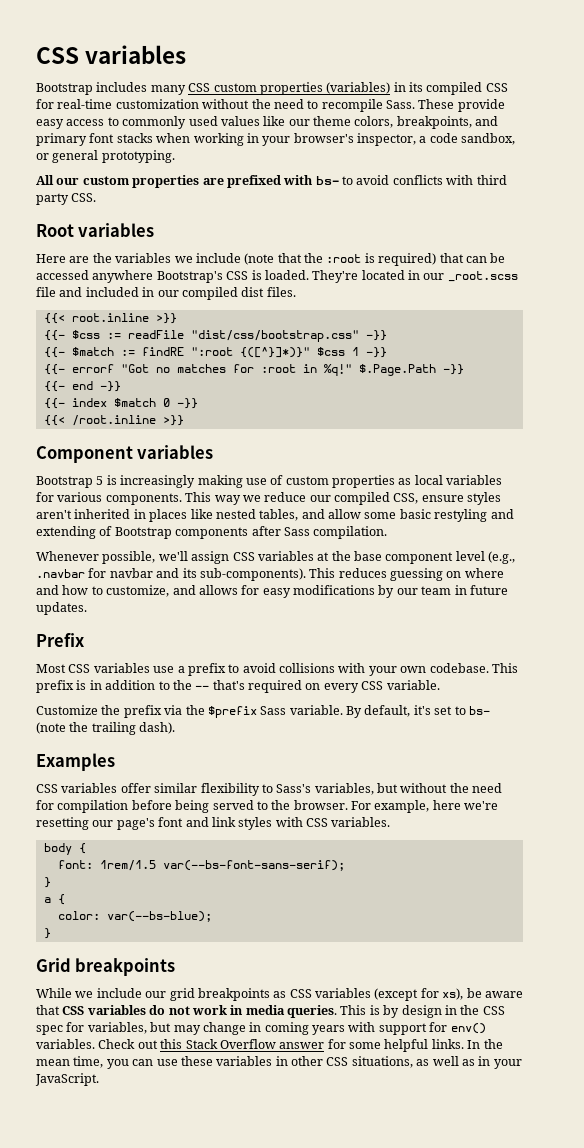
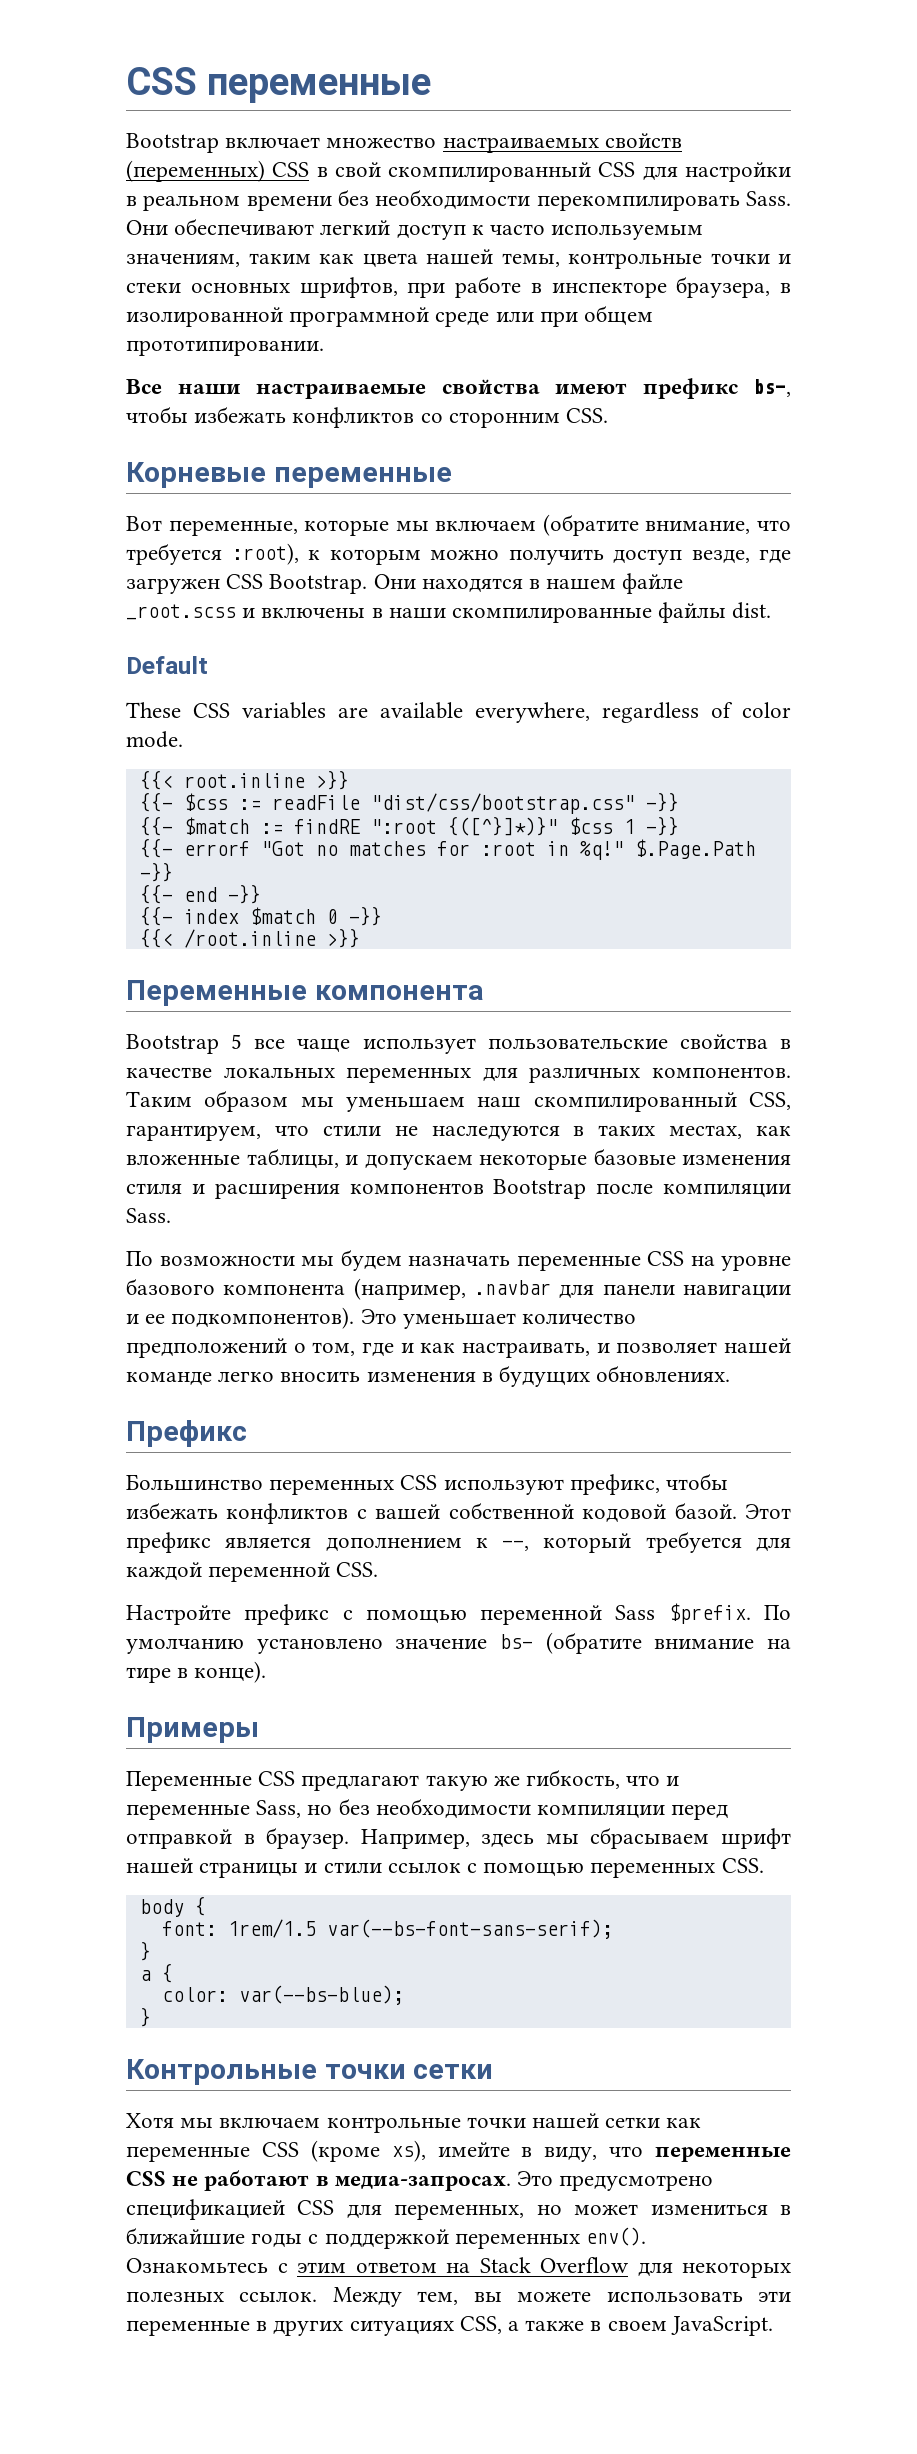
[36,45,187,64] [36,82,508,95] [36,99,505,112] [36,116,499,129] [36,133,516,146] [36,150,175,163] [36,175,507,188] [36,193,97,205] [36,223,155,237] [36,253,506,266] [36,270,518,283] [36,287,296,300] CSS variables // Bootstrap includes many CSS custom properties (variables) in its compiled CSS for real-time customization without the need to recompile Sass. These provide easy access to commonly used values like our theme colors, breakpoints, and primary font stacks when working in your browser's inspector, a code sandbox, or general prototyping. // All our custom properties are prefixed with bs- to avoid conflicts with third party CSS. // Root variables // Here are the variables we include (note that the :root is required) that can be accessed anywhere Bootstrap's CSS is loaded. They're located in our _root.scss file and included in our compiled dist files. -> [126,67,432,103] [126,133,682,153] [126,160,791,182] [126,189,792,211] [126,218,704,240] [126,249,791,269] [126,276,791,298] [126,305,654,327] [126,340,324,356] [126,378,791,399] [126,406,609,428] [126,462,452,488] [126,514,791,536] [126,543,791,565] [126,573,684,594] [126,602,772,623] [126,656,208,674] [126,702,791,723] [126,731,183,748] CSS переменные // Bootstrap включает множество настраиваемых свойств (переменных) CSS в свой скомпилированный CSS для настройки в реальном времени без необходимости перекомпилировать Sass. Они обеспечивают легкий доступ к часто используемым значениям, таким как цвета нашей темы, контрольные точки и стеки основных шрифтов, при работе в инспекторе браузера, в изолированной программной среде или при общем прототипировании. // Все наши настраиваемые свойства имеют префикс bs-, чтобы избежать конфликтов со сторонним CSS. // Корневые переменные // Вот переменные, которые мы включаем (обратите внимание, что требуется :root), к которым можно получить доступ везде, где загружен CSS Bootstrap. Они находятся в нашем файле _root.scss и включены в наши скомпилированные файлы dist. // Default // These CSS variables are available everywhere, regardless of color mode.
[36,445,214,463] Component variables -> [126,980,484,1006] Переменные компонента
[106,475,503,488] [36,492,502,505] [36,509,514,522] [36,526,388,539] [36,551,516,564] [36,568,504,581] [36,585,508,598] [36,602,87,615] [36,633,84,647] [36,663,518,676] [36,680,440,693] [36,705,490,718] [36,722,176,735] [36,753,115,771] [36,783,503,796] [36,800,499,813] [36,817,391,830] is increasingly making use of custom properties as local variables for various components. This way we reduce our compiled CSS, ensure styles aren't inherited in places like nested tables, and allow some basic restyling and extending of Bootstrap components after Sass compilation. // Whenever possible, we'll assign CSS variables at the base component level (e.g., .navbar for navbar and its sub-components). This reduces guessing on where and how to customize, and allows for easy modifications by our team in future updates. // Prefix // Most CSS variables use a prefix to avoid collisions with your own codebase. This prefix is in addition to the -- that's required on every CSS variable. // Customize the prefix via the $prefix Sass variable. By default, it's set to bs- (note the trailing dash). // Examples // CSS variables offer similar flexibility to Sass's variables, but without the need for compilation before being served to the browser. For example, here we're resetting our page's font and link styles with CSS variables. -> [254,1034,791,1054] [126,1067,791,1083] [126,1090,791,1112] [126,1125,791,1141] [126,1148,791,1170] [126,1179,791,1199] [126,1208,171,1223] [126,1249,791,1271] [126,1278,791,1300] [126,1307,637,1329] [126,1338,792,1358] [126,1365,731,1387] [126,1420,247,1447] [126,1473,729,1495] [126,1502,791,1524] [126,1531,791,1553] [126,1562,379,1582] [126,1603,791,1625] [126,1632,791,1654] [126,1661,267,1683] [126,1717,259,1743] [126,1769,680,1791] [126,1798,729,1820] [126,1827,791,1849] [126,1858,764,1878] все чаще использует пользовательские свойства в качестве локальных переменных для различных компонентов. Таким образом мы уменьшаем наш скомпилированный CSS, гарантируем, что стили не наследуются в таких местах, как вложенные таблицы, и допускаем некоторые базовые изменения стиля и расширения компонентов Bootstrap после компиляции Sass. // По возможности мы будем назначать переменные CSS на уровне базового компонента (например, .navbar для панели навигации и ее подкомпонентов). Это уменьшает количество предположений о том, где и как настраивать, и позволяет нашей команде легко вносить изменения в будущих обновлениях. // Префикс // Большинство переменных CSS используют префикс, чтобы избежать конфликтов с вашей собственной кодовой базой. Этот префикс является дополнением к --, который требуется для каждой переменной CSS. // Настройте префикс с помощью переменной Sass $prefix. По умолчанию установлено значение bs- (обратите внимание на тире в конце). // Примеры // Переменные CSS предлагают такую же гибкость, что и переменные Sass, но без необходимости компиляции перед отправкой в браузер. Например, здесь мы сбрасываем шрифт нашей страницы и стили ссылок с помощью переменных CSS.
[36,958,176,976] [36,988,523,1001] [36,1005,505,1018] [36,1022,486,1035] [36,1039,503,1052] [36,1056,522,1069] Grid breakpoints // While we include our grid breakpoints as CSS variables (except for xs), be aware that CSS variables do not work in media queries. This is by design in the CSS spec for variables, but may change in coming years with support for env() variables. Check out this Stack Overflow answer for some helpful links. In the mean time, you can use these variables in other CSS situations, as well as in your -> [126,2059,494,2085] [126,2113,702,2133] [126,2140,791,2162] [126,2170,714,2191] [126,2199,791,2220] [126,2227,647,2249] [126,2257,791,2278] [126,2287,792,2307] [126,2316,667,2336] Контрольные точки сетки // Хотя мы включаем контрольные точки нашей сетки как переменные CSS (кроме xs), имейте в виду, что переменные CSS не работают в медиа-запросах. Это предусмотрено спецификацией CSS для переменных, но может измениться в ближайшие годы с поддержкой переменных env(). Ознакомьтесь с этим ответом на Stack Overflow для некоторых полезных ссылок. Между тем, вы можете использовать эти переменные в других ситуациях CSS, а также в своем

